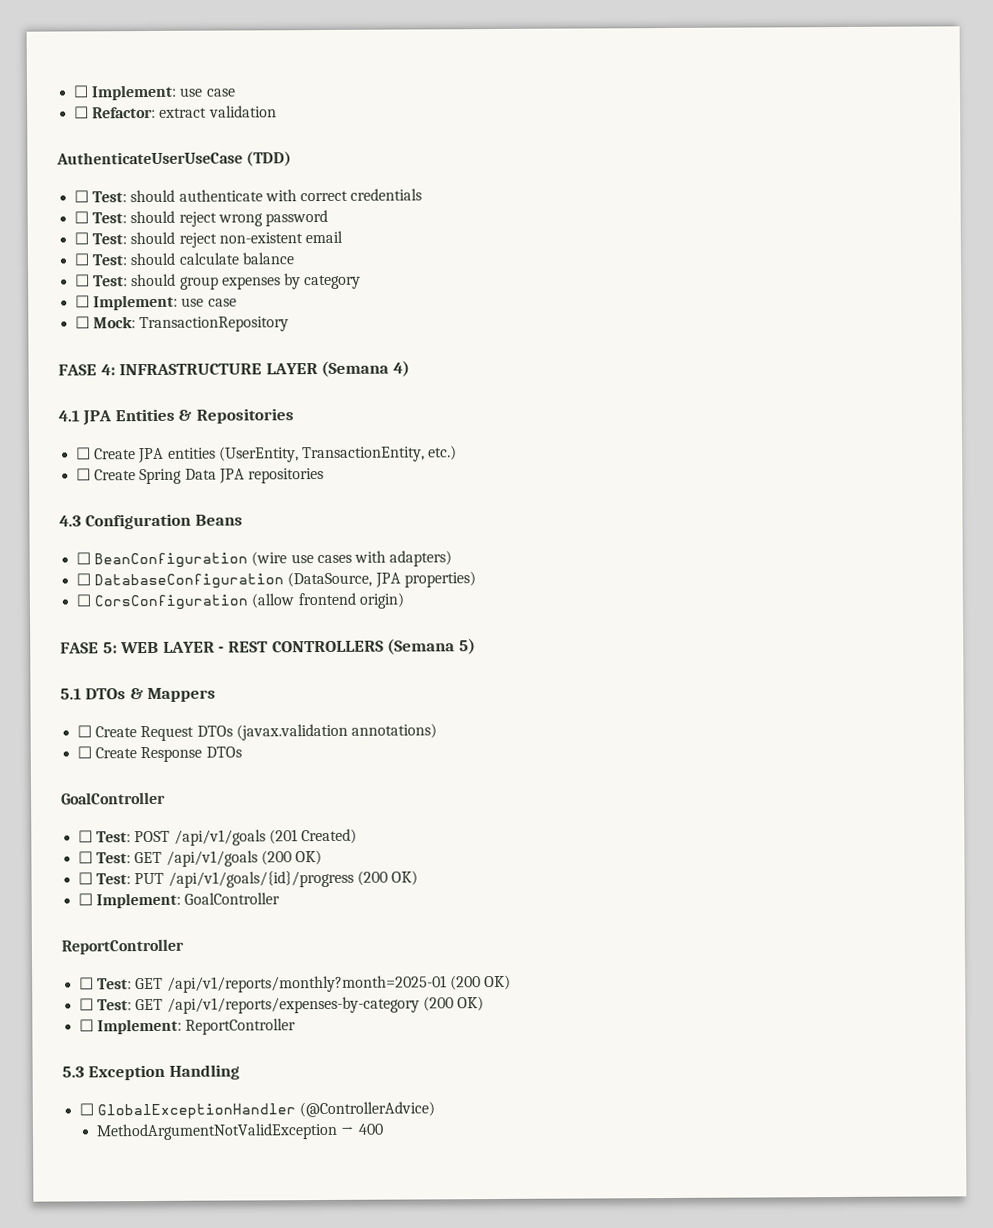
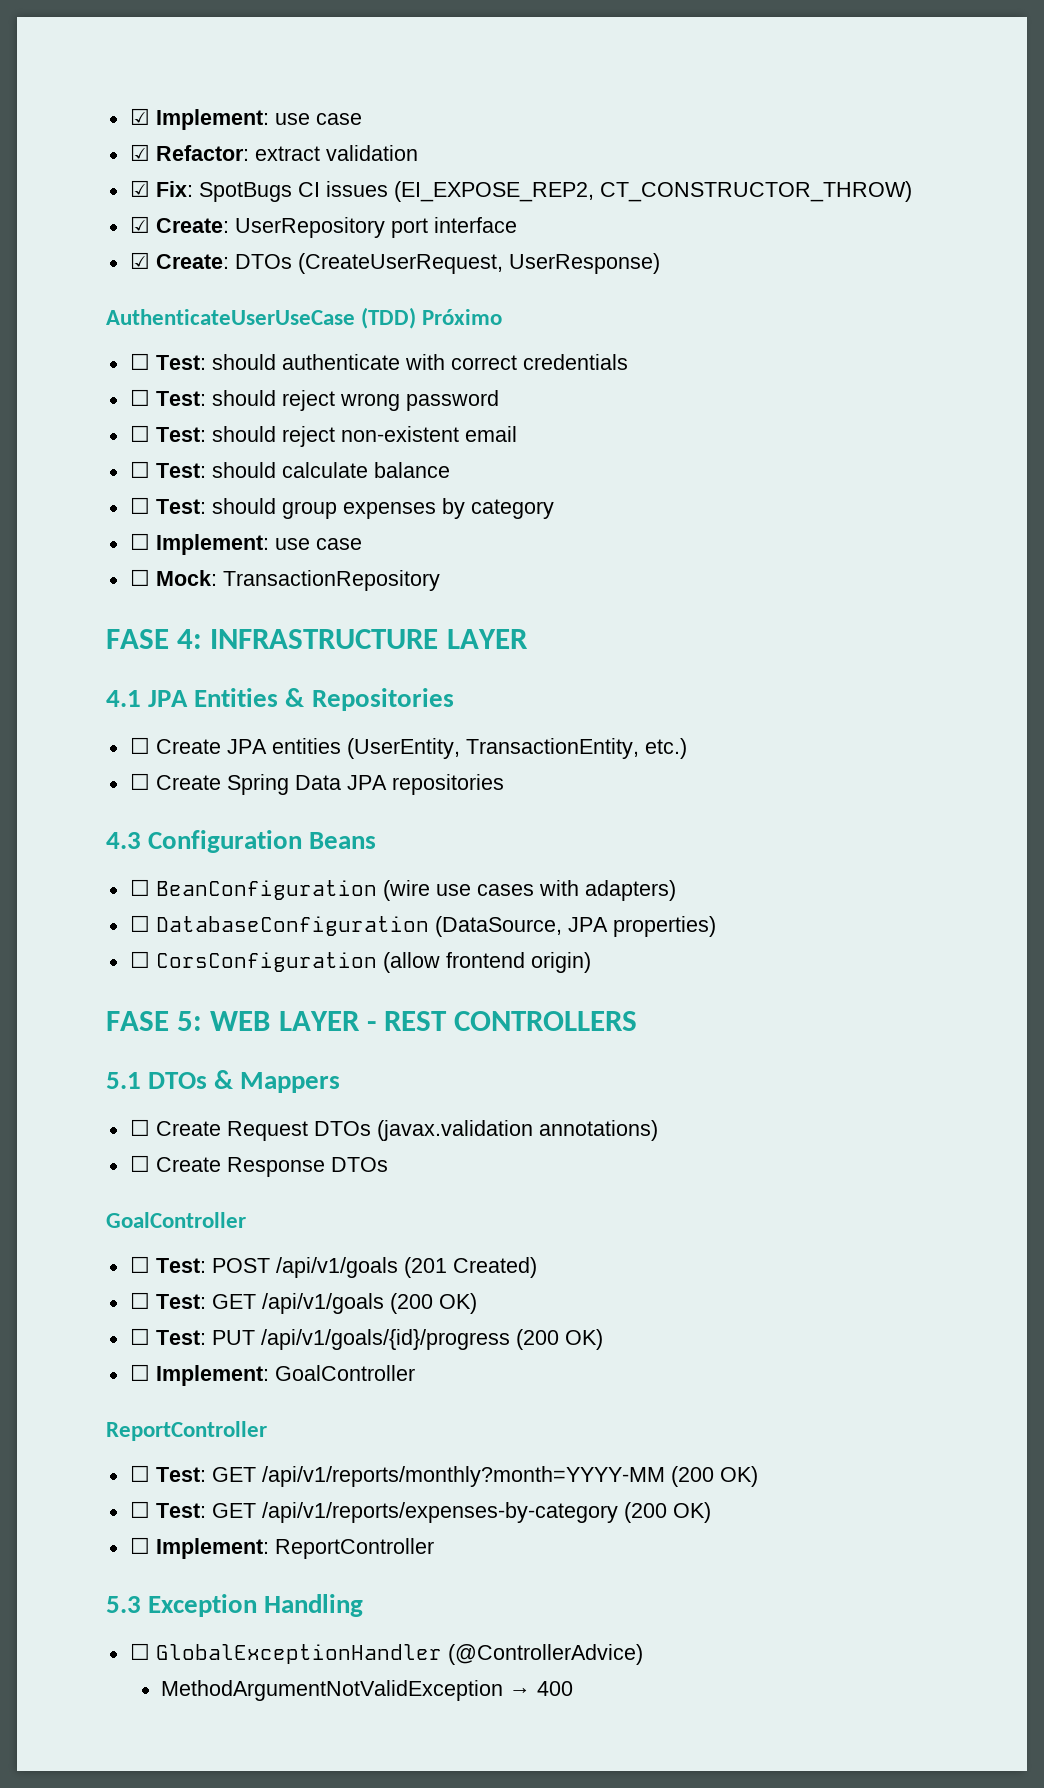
[73,84,236,101] [74,106,90,119] ☐ Implement: use case // ☐ -> [129,108,362,130] [129,144,150,161] ☑ Implement: use case // ☑
(277, 111) none -> [129,180,912,202] [129,216,517,238] [129,252,660,274] // ☑ Fix: SpotBugs CI issues (EI_EXPOSE_REP2, CT_CONSTRUCTOR_THROW) // ☑ Create: UserRepository port interface // ☑ Create: DTOs (CreateUserRequest, UserResponse)
(293, 159) none -> [422,309,503,325] Próximo
[321,360,410,378] (Semana 4) -> (528, 639) none
[387,638,476,655] (Semana 5) -> (638, 1021) none
[166,975,447,993] /api/v1/reports/monthly?month=2025-01 -> [261,1466,665,1487] /api/v1/reports/monthly?month=YYYY-MM

